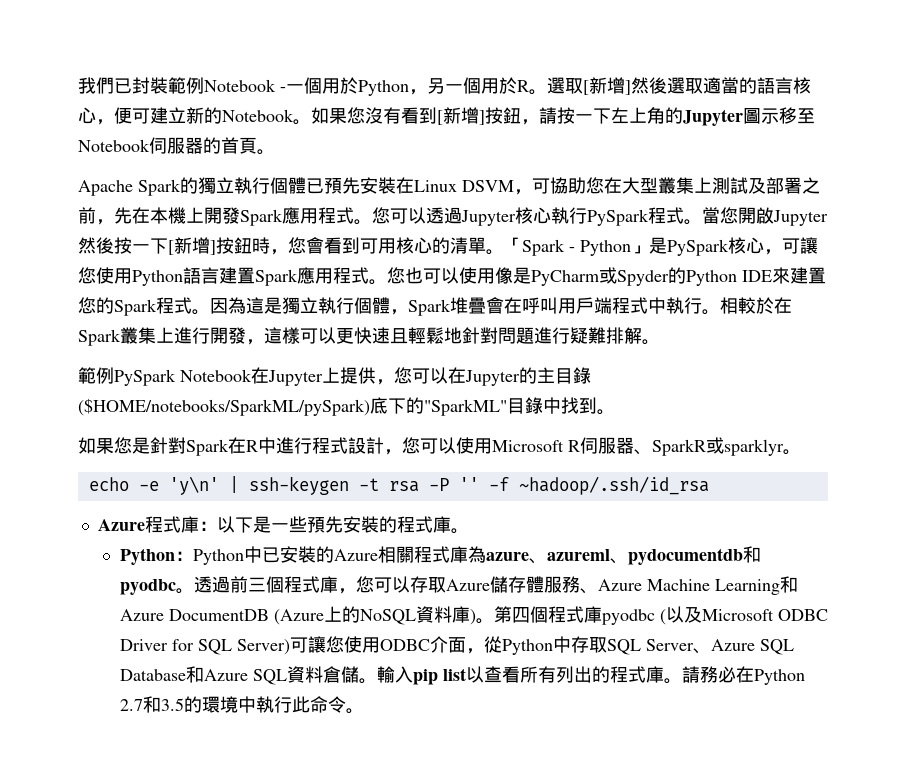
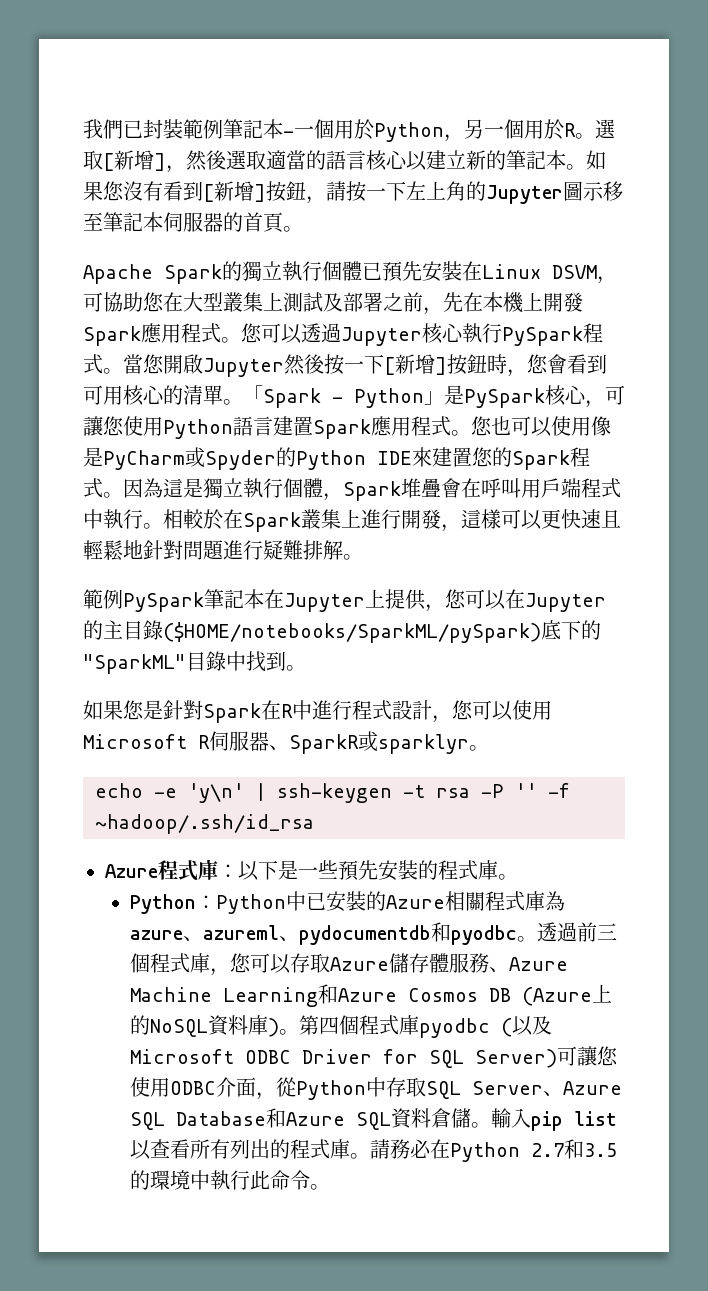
[204,79,276,92] Notebook -> [223,119,283,139] 筆記本
(631, 87) none -> [166,165,186,173] ，
[96,107,150,125] ，便可 -> [406,151,427,171] 以
[222,109,294,122] Notebook -> [506,150,566,170] 筆記本
[78,139,150,152] Notebook -> [103,212,163,232] 筆記本
[180,369,252,382] Notebook -> [204,589,264,609] 筆記本
[168,609,269,621] DocumentDB -> [407,988,511,1002] Cosmos DB

